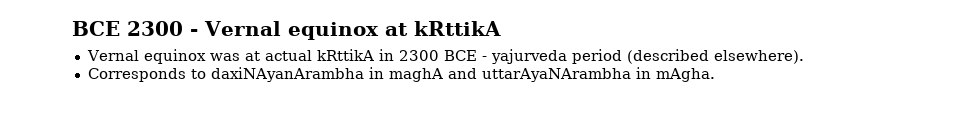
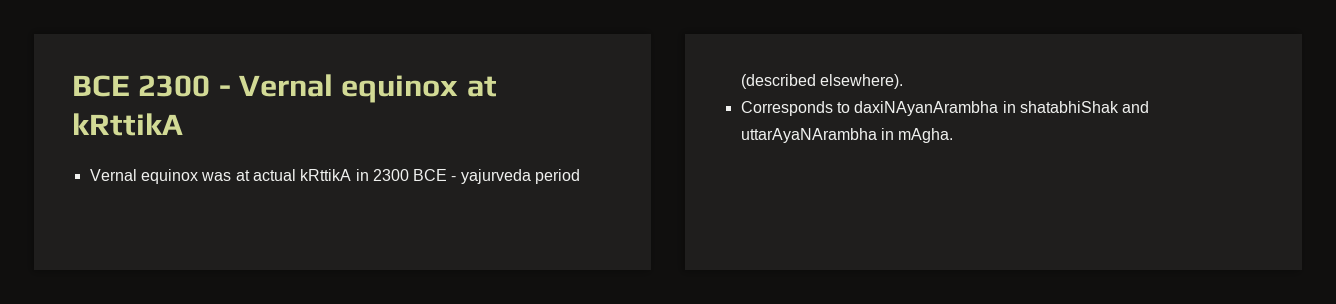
[388,68,443,82] maghA -> [1019,101,1119,113] shatabhiShak

